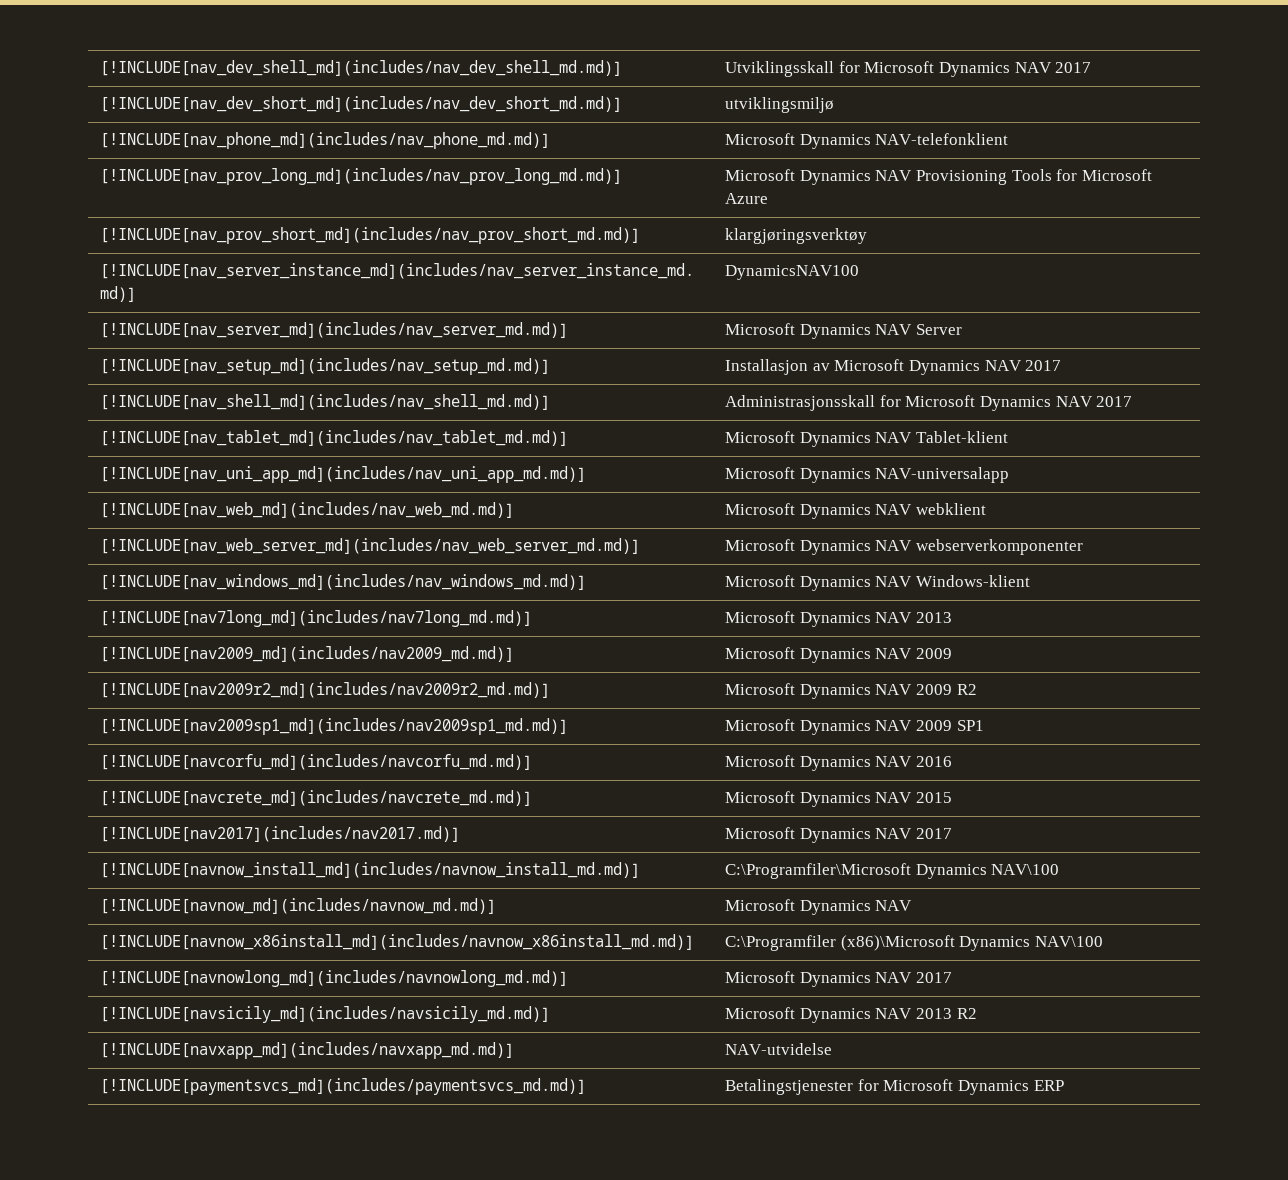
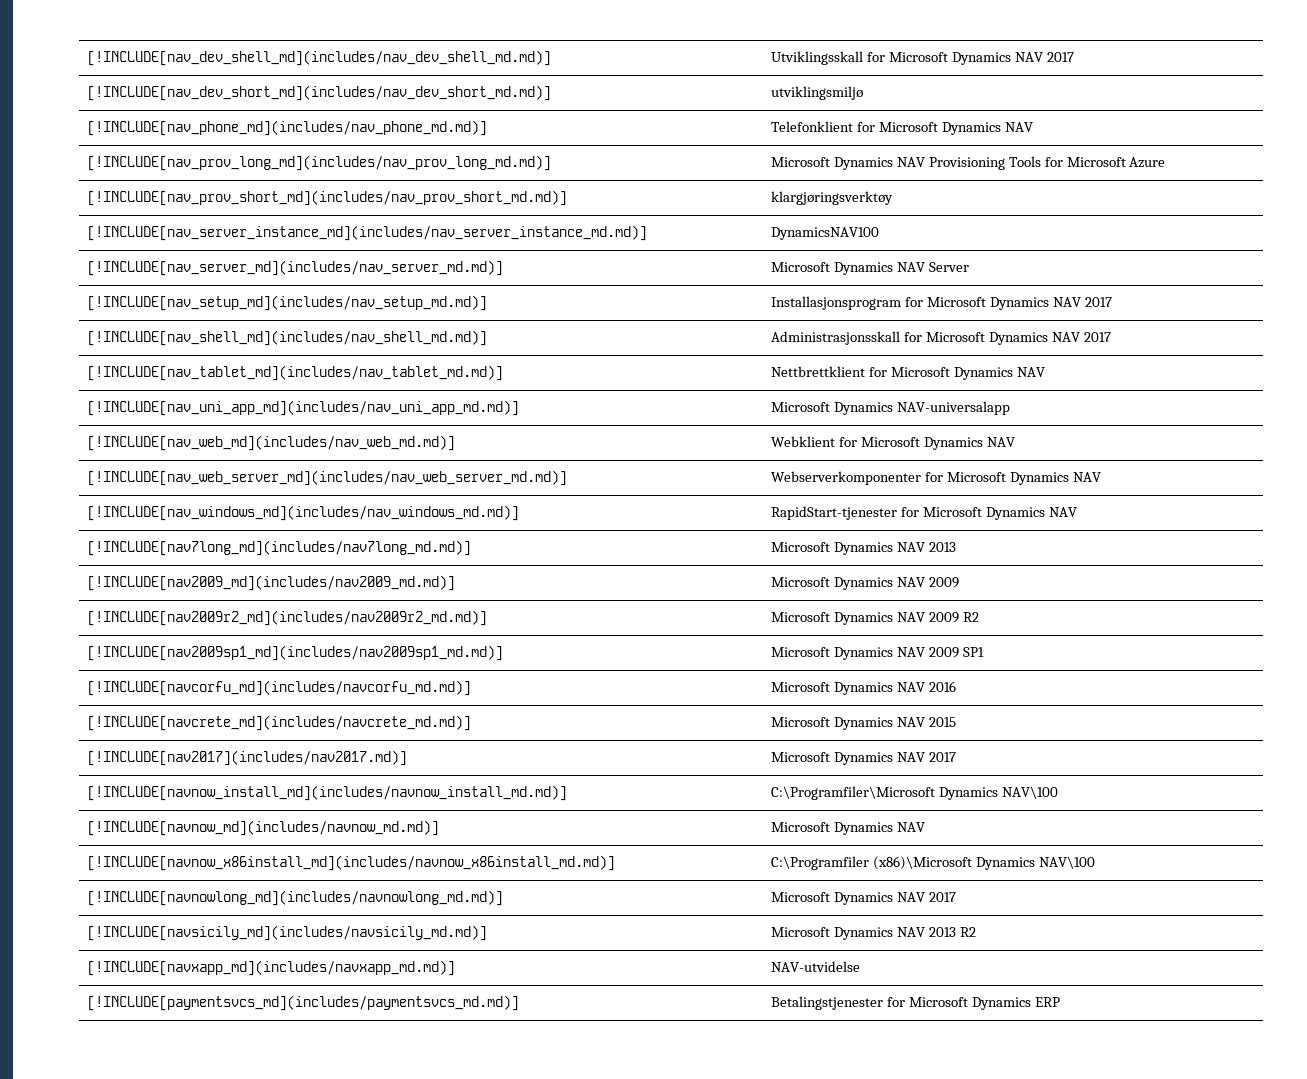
[725,133,1009,149] Microsoft Dynamics NAV-telefonklient -> [771,121,1033,135] Telefonklient for Microsoft Dynamics NAV
[725,359,830,375] Installasjon av -> [771,296,923,310] Installasjonsprogram for
[725,431,1009,447] Microsoft Dynamics NAV Tablet-klient -> [771,366,1045,380] Nettbrettklient for Microsoft Dynamics NAV
[725,503,987,519] Microsoft Dynamics NAV webklient -> [771,436,1015,450] Webklient for Microsoft Dynamics NAV
[725,539,1084,555] Microsoft Dynamics NAV webserverkomponenter -> [771,471,1101,485] Webserverkomponenter for Microsoft Dynamics NAV
[725,575,1031,591] Microsoft Dynamics NAV Windows-klient -> [771,506,1077,520] RapidStart-tjenester for Microsoft Dynamics NAV

